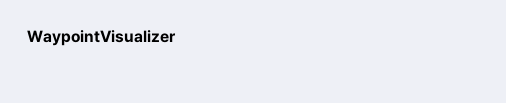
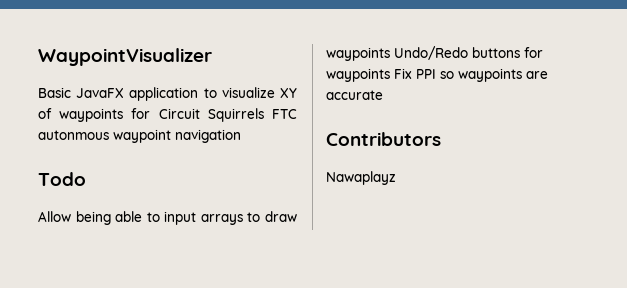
(176, 38) none -> [38,87,297,101] [38,108,297,122] [38,129,241,143] [38,172,86,186] [38,211,297,225] [326,46,543,61] [326,68,548,82] [326,90,383,100] [326,132,441,146] [326,171,396,185] // Basic JavaFX application to visualize XY of waypoints for Circuit Squirrels FTC autonmous waypoint navigation // Todo // Allow being able to input arrays to draw waypoints Undo/Redo buttons for waypoints Fix PPI so waypoints are accurate // Contributors // Nawaplayz

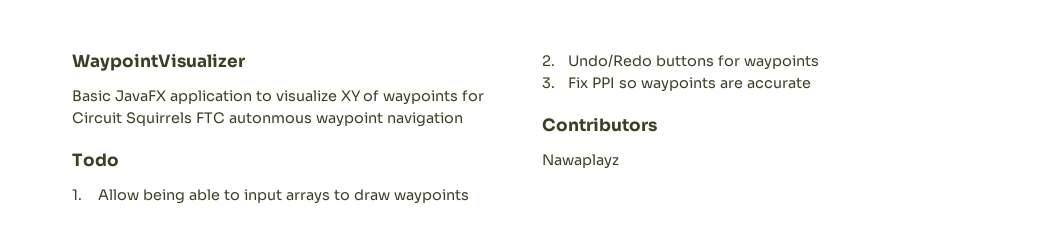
(86, 179) none -> [72,189,82,200] 1.
(390, 54) none -> [542,55,555,66] // 2.
(390, 75) none -> [542,77,555,89] // 3.

